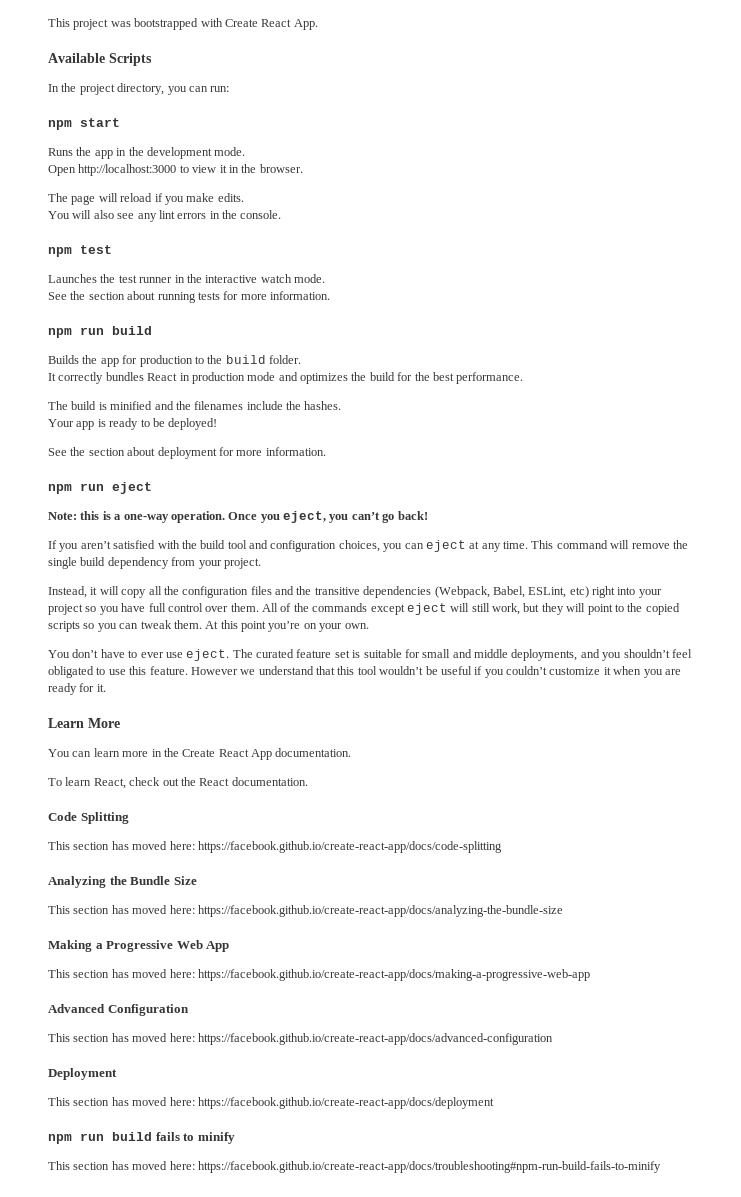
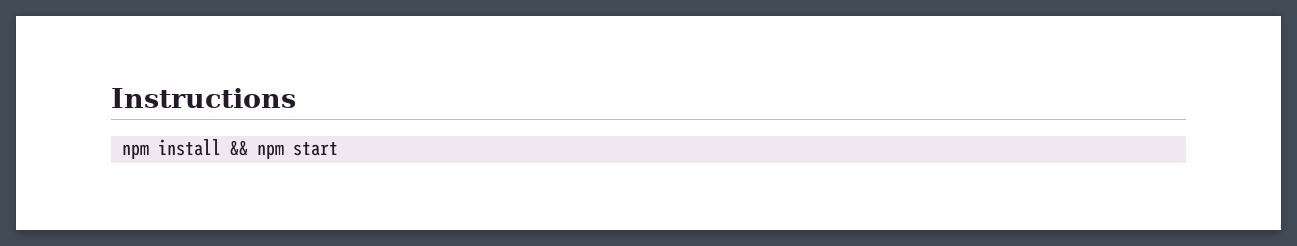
[48,18,318,30] [48,53,152,66] [48,83,230,95] [48,118,120,130] [48,147,246,159] [48,164,303,176] [48,193,244,205] [48,210,282,222] [48,245,112,257] [48,274,325,283] [48,291,330,303] [48,326,152,338] [48,355,301,367] [48,372,524,384] [48,401,342,410] [48,418,218,430] [48,447,326,459] [48,482,152,494] [48,511,428,523] [48,540,688,552] [48,557,261,569] [48,586,662,598] [48,603,680,615] [48,620,369,632] [48,649,692,661] [48,666,681,678] [48,683,106,695] [48,718,120,728] [48,748,352,760] [48,777,308,789] [48,812,129,824] [48,841,502,853] [48,876,197,888] [48,905,563,917] [48,940,230,952] [48,969,590,981] [48,1004,189,1016] [48,1033,553,1045] [48,1068,117,1080] [48,1097,494,1109] [48,1132,235,1144] [48,1161,661,1173] This project was bootstrapped with Create React App. // Available Scripts // In the project directory, you can run: // npm start // Runs the app in the development mode. // Open http://localhost:3000 to view it in the browser. // The page will reload if you make edits. // You will also see any lint errors in the console. // npm test // Launches the test runner in the interactive watch mode. // See the section about running tests for more information. // npm run build // Builds the app for production to the build folder. // It correctly bundles React in production mode and optimizes the build for the best performance. // The build is minified and the filenames include the hashes. // Your app is ready to be deployed! // See the section about deployment for more information. // npm run eject // Note: this is a one-way operation. Once you eject, you can’t go back! // If you aren’t satisfied with the build tool and configuration choices, you can eject at any time. This command will remove the single build dependency from your project. // Instead, it will copy all the configuration files and the transitive dependencies (Webpack, Babel, ESLint, etc) right into your project so you have full control over them. All of the commands except eject will still work, but they will point to the copied scripts so you can tweak them. At this point you’re on your own. // You don’t have to ever use eject. The curated feature set is suitable for small and middle deployments, and you shouldn’t feel obligated to use this feature. However we understand that this tool wouldn’t be useful if you couldn’t customize it when you are ready for it. // Learn More // You can learn more in the Create React App documentation. // To learn React, check out the React documentation. // Code Splitting // This section has moved here: https://facebook.github.io/create-react-app/docs/code-splitting // Analyzing the Bundle Size // This section has moved here: https://facebook.github.io/create-react-app/docs/analyzing-the-bundle-size // Making a Progressive Web App // This section has moved here: https://facebook.github.io/create-react-app/docs/making-a-progressive-web-app // Advanced Configuration // This section has moved here: https://facebook.github.io/create-react-app/docs/advanced-configuration // Deployment // This section has moved here: https://facebook.github.io/create-react-app/docs/deployment // npm run build fails to minify // This section has moved here: https://facebook.github.io/create-react-app/docs/troubleshooting#npm-run-build-fails-to-minify -> [111,88,296,108] [122,139,339,159] Instructions // npm install && npm start

